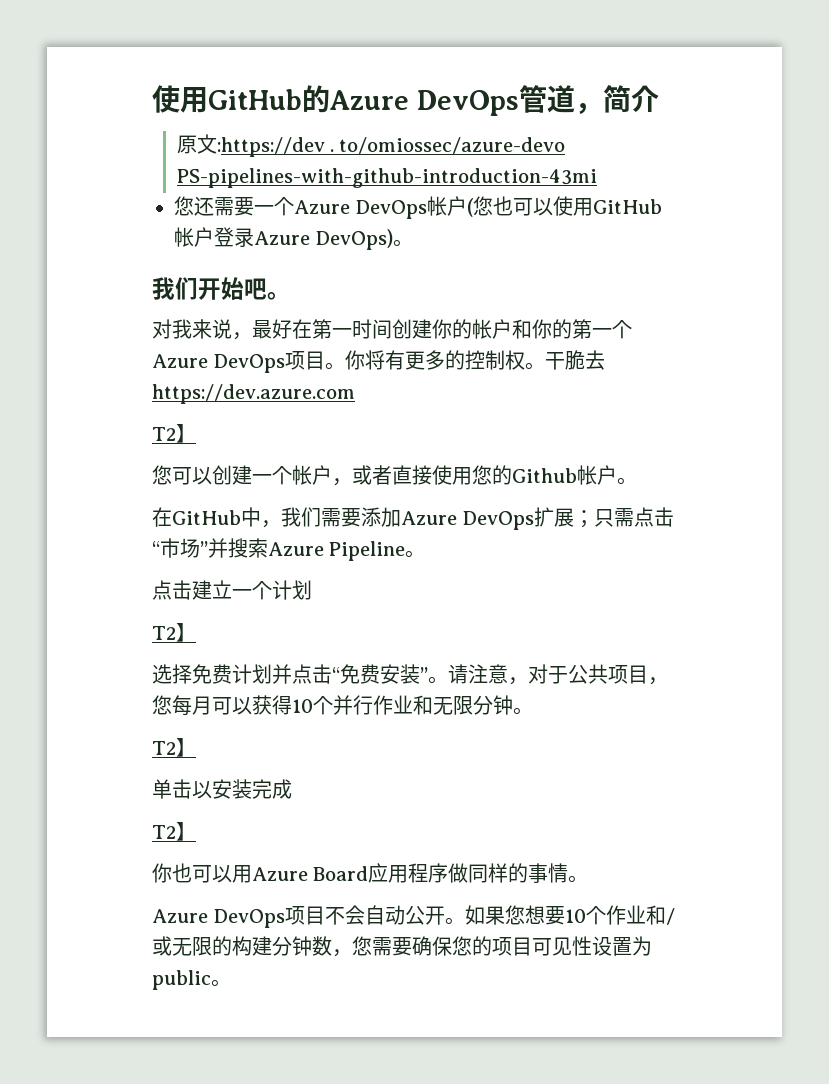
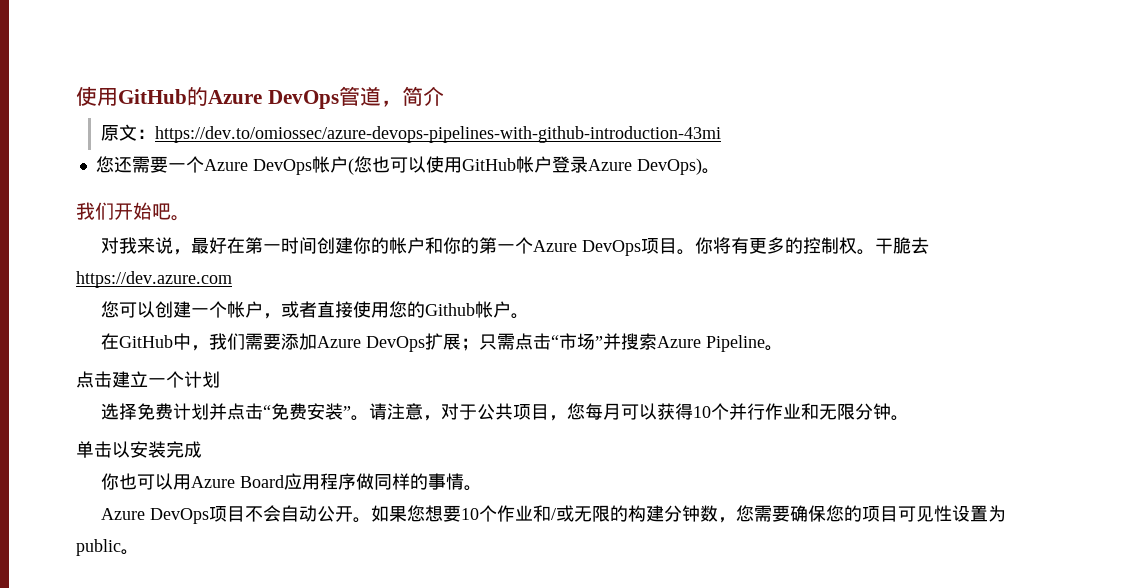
[216,137,566,157] [176,168,597,188] :https://dev . to/omiossec/azure-devo PS-pipelines-with-github-introduction-43mi -> [136,126,721,143] ：https://dev.to/omiossec/azure-devops-pipelines-with-github-introduction-43mi
[152,424,196,443] // T2】 -> (232, 279) none
[152,623,196,642] // T2】 -> (220, 379) none
[152,738,196,757] // T2】 -> (910, 418) none
[152,822,196,841] // T2】 -> (202, 449) none

